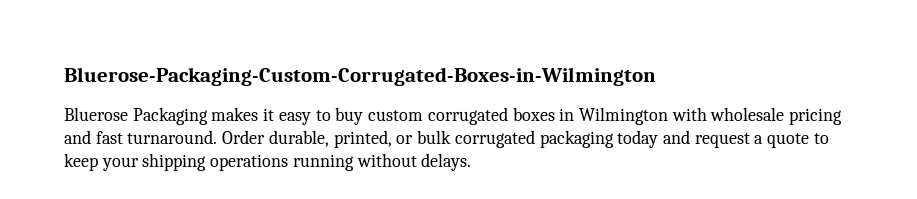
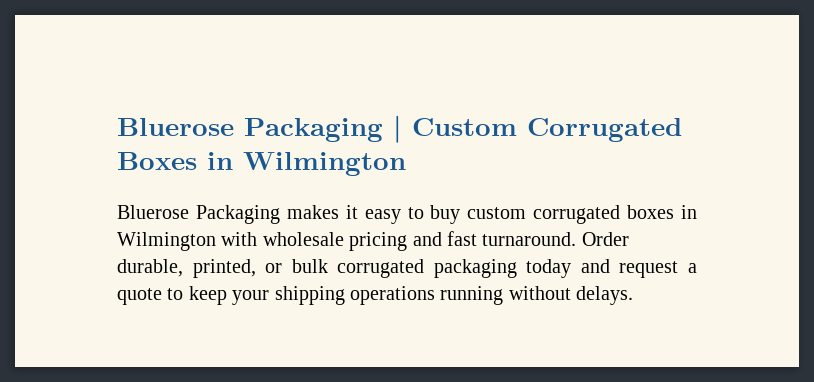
[64,67,656,86] Bluerose-Packaging-Custom-Corrugated-Boxes-in-Wilmington -> [117,115,682,143] [117,152,406,176] Bluerose Packaging | Custom Corrugated Boxes in Wilmington

